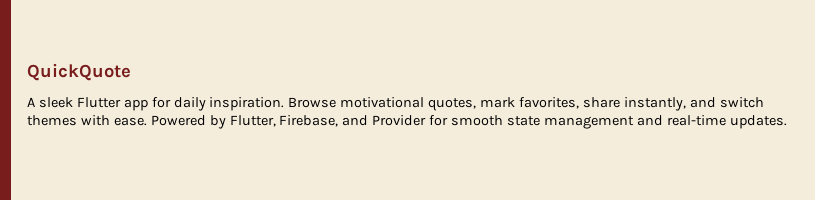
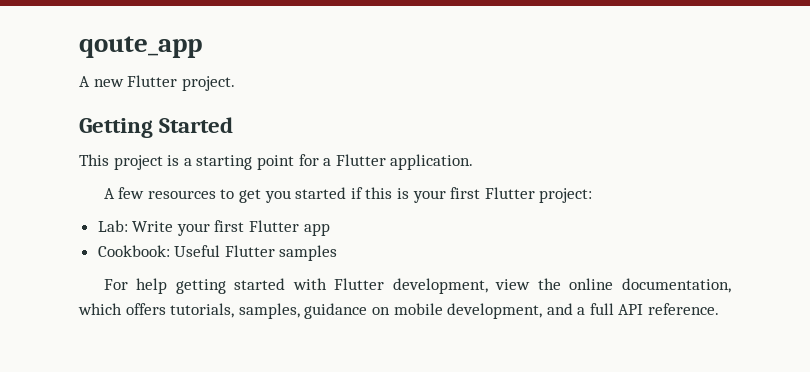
[27,63,131,81] [27,97,764,111] [27,115,787,129] QuickQuote // A sleek Flutter app for daily inspiration. Browse motivational quotes, mark favorites, share instantly, and switch themes with ease. Powered by Flutter, Firebase, and Provider for smooth state management and real-time updates. -> [79,36,202,58] [79,75,235,91] [79,117,234,138] [79,154,474,170] [103,187,593,203] [97,220,330,236] [97,245,338,261] [103,278,732,294] [78,303,720,319] qoute_app // A new Flutter project. // Getting Started // This project is a starting point for a Flutter application. // A few resources to get you started if this is your first Flutter project: // Lab: Write your first Flutter app // Cookbook: Useful Flutter samples // For help getting started with Flutter development, view the online documentation, which offers tutorials, samples, guidance on mobile development, and a full API reference.

